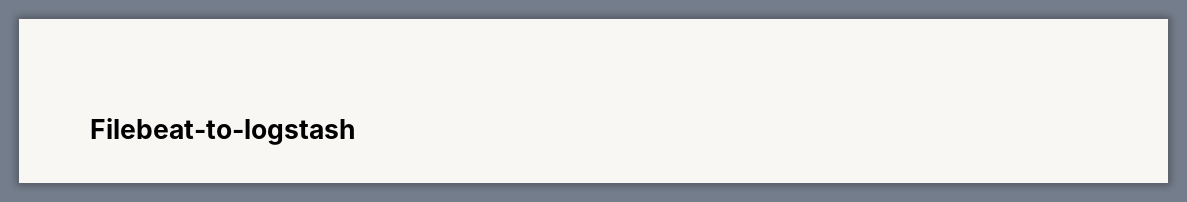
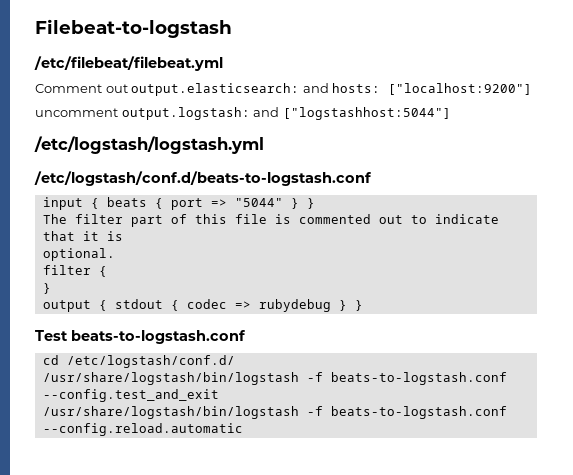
(356, 131) none -> [34,56,223,71] [35,83,533,96] [35,107,451,120] [34,136,264,154] [34,171,372,186] [42,197,315,210] [42,214,499,227] [42,231,123,241] [42,248,115,261] [42,265,107,277] [42,283,51,294] [42,299,363,312] [35,330,246,344] [42,355,235,368] [42,372,507,385] [42,389,219,402] [42,406,507,419] [42,423,243,436] // /etc/filebeat/filebeat.yml // Comment out output.elasticsearch: and hosts: ["localhost:9200"] // uncomment output.logstash: and ["logstashhost:5044"] // /etc/logstash/logstash.yml // /etc/logstash/conf.d/beats-to-logstash.conf // input { beats { port => "5044" } } // The filter part of this file is commented out to indicate that it is // optional. // filter { // } // output { stdout { codec => rubydebug } } // Test beats-to-logstash.conf // cd /etc/logstash/conf.d/ // /usr/share/logstash/bin/logstash -f beats-to-logstash.conf --config.test_and_exit // /usr/share/logstash/bin/logstash -f beats-to-logstash.conf --config.reload.automatic

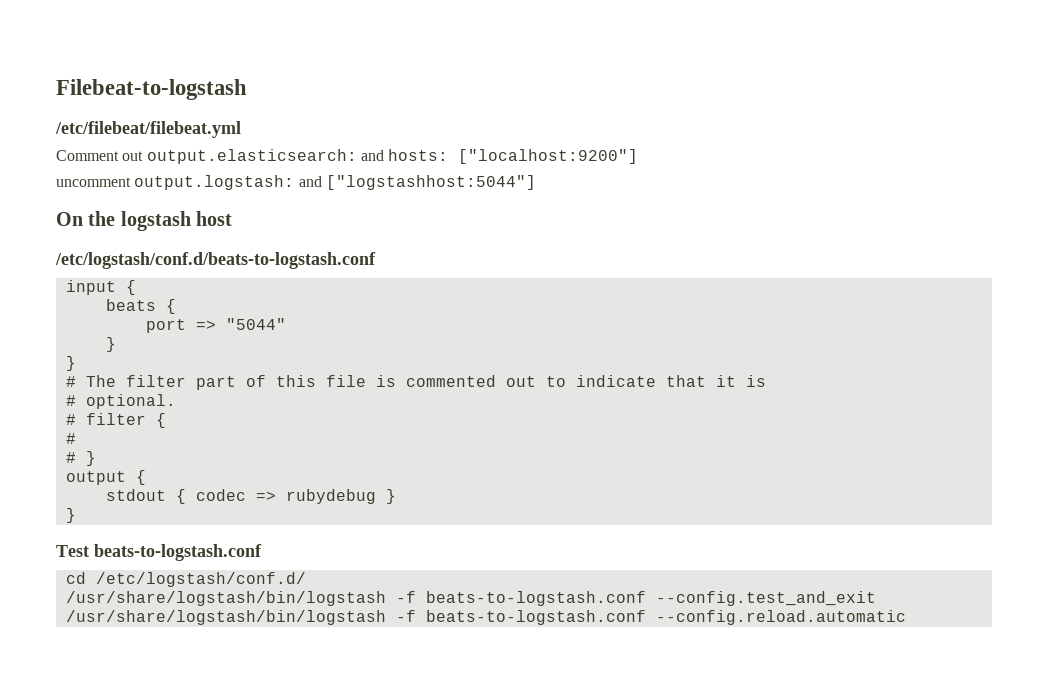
[34,136,264,154] /etc/logstash/logstash.yml -> [56,211,233,231] On the logstash host
(99, 203) none -> (136, 287) //
(163, 203) none -> (176, 306) //
[290,198,315,209] } } // -> [105,337,116,352] [65,356,76,371] [65,376,76,387] // } // } // #
(123, 236) none -> [65,395,76,406] #
(115, 254) none -> [65,414,76,425] #
(107, 271) none -> [65,433,76,444] [65,452,76,463] # // #
(107, 305) none -> (146, 477) //
(347, 305) none -> (396, 496) //

